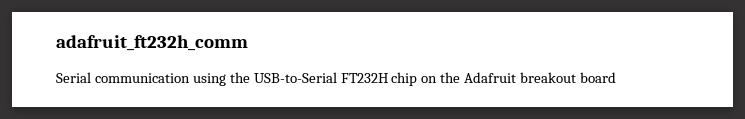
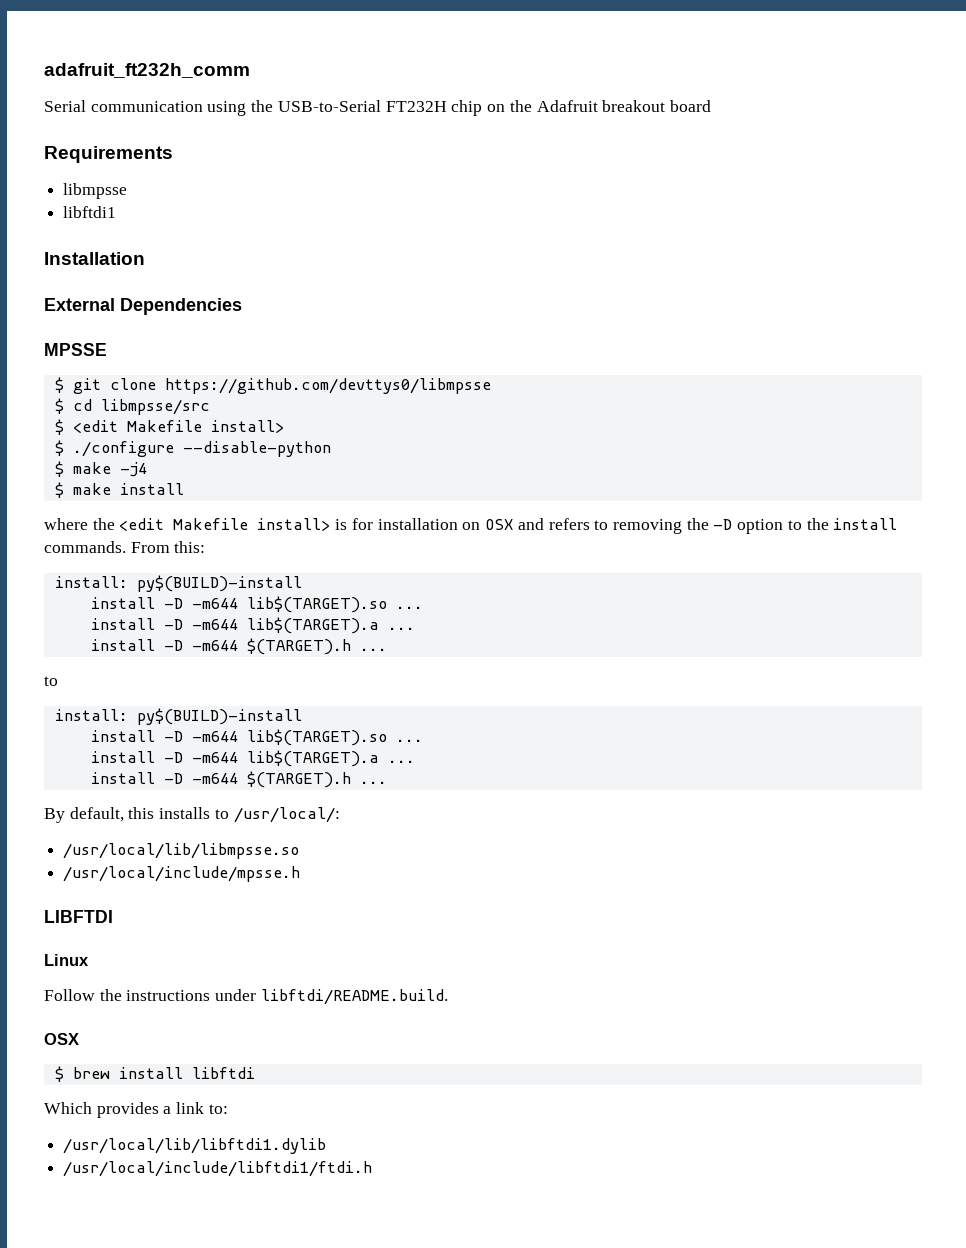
(617, 77) none -> [44,146,173,163] [63,183,128,199] [63,206,117,218] [44,252,145,265] [44,298,242,315] [44,343,107,356] [54,377,491,394] [54,398,210,415] [54,419,284,435] [54,440,331,457] [54,461,147,477] [54,482,184,498] [44,518,898,534] [44,541,206,553] [54,575,302,592] [90,596,423,613] [90,617,415,634] [90,638,387,655] [44,676,58,686] [54,708,302,725] [90,729,423,746] [90,750,415,767] [90,771,387,788] [44,807,340,823] [63,843,300,859] [63,866,301,882] [44,910,113,923] [44,954,89,966] [44,989,448,1005] [44,1033,79,1045] [54,1066,255,1082] [44,1102,228,1118] [63,1138,327,1154] [63,1161,373,1177] // Requirements // libmpsse // libftdi1 // Installation // External Dependencies // MPSSE // $ git clone https://github.com/devttys0/libmpsse // $ cd libmpsse/src // $ <edit Makefile install> // $ ./configure --disable-python // $ make -j4 // $ make install // where the <edit Makefile install> is for installation on OSX and refers to removing the -D option to the install commands. From this: // install: py$(BUILD)-install // install -D -m644 lib$(TARGET).so ... // install -D -m644 lib$(TARGET).a ... // install -D -m644 $(TARGET).h ... // to // install: py$(BUILD)-install // install -D -m644 lib$(TARGET).so ... // install -D -m644 lib$(TARGET).a ... // install -D -m644 $(TARGET).h ... // By default, this installs to /usr/local/: // /usr/local/lib/libmpsse.so // /usr/local/include/mpsse.h // LIBFTDI // Linux // Follow the instructions under libftdi/README.build. // OSX // $ brew install libftdi // Which provides a link to: // /usr/local/lib/libftdi1.dylib // /usr/local/include/libftdi1/ftdi.h

